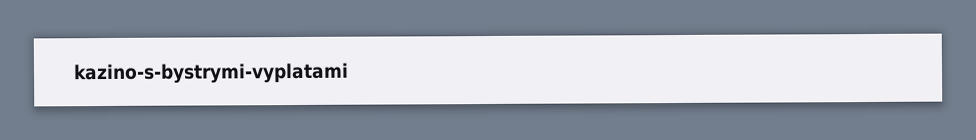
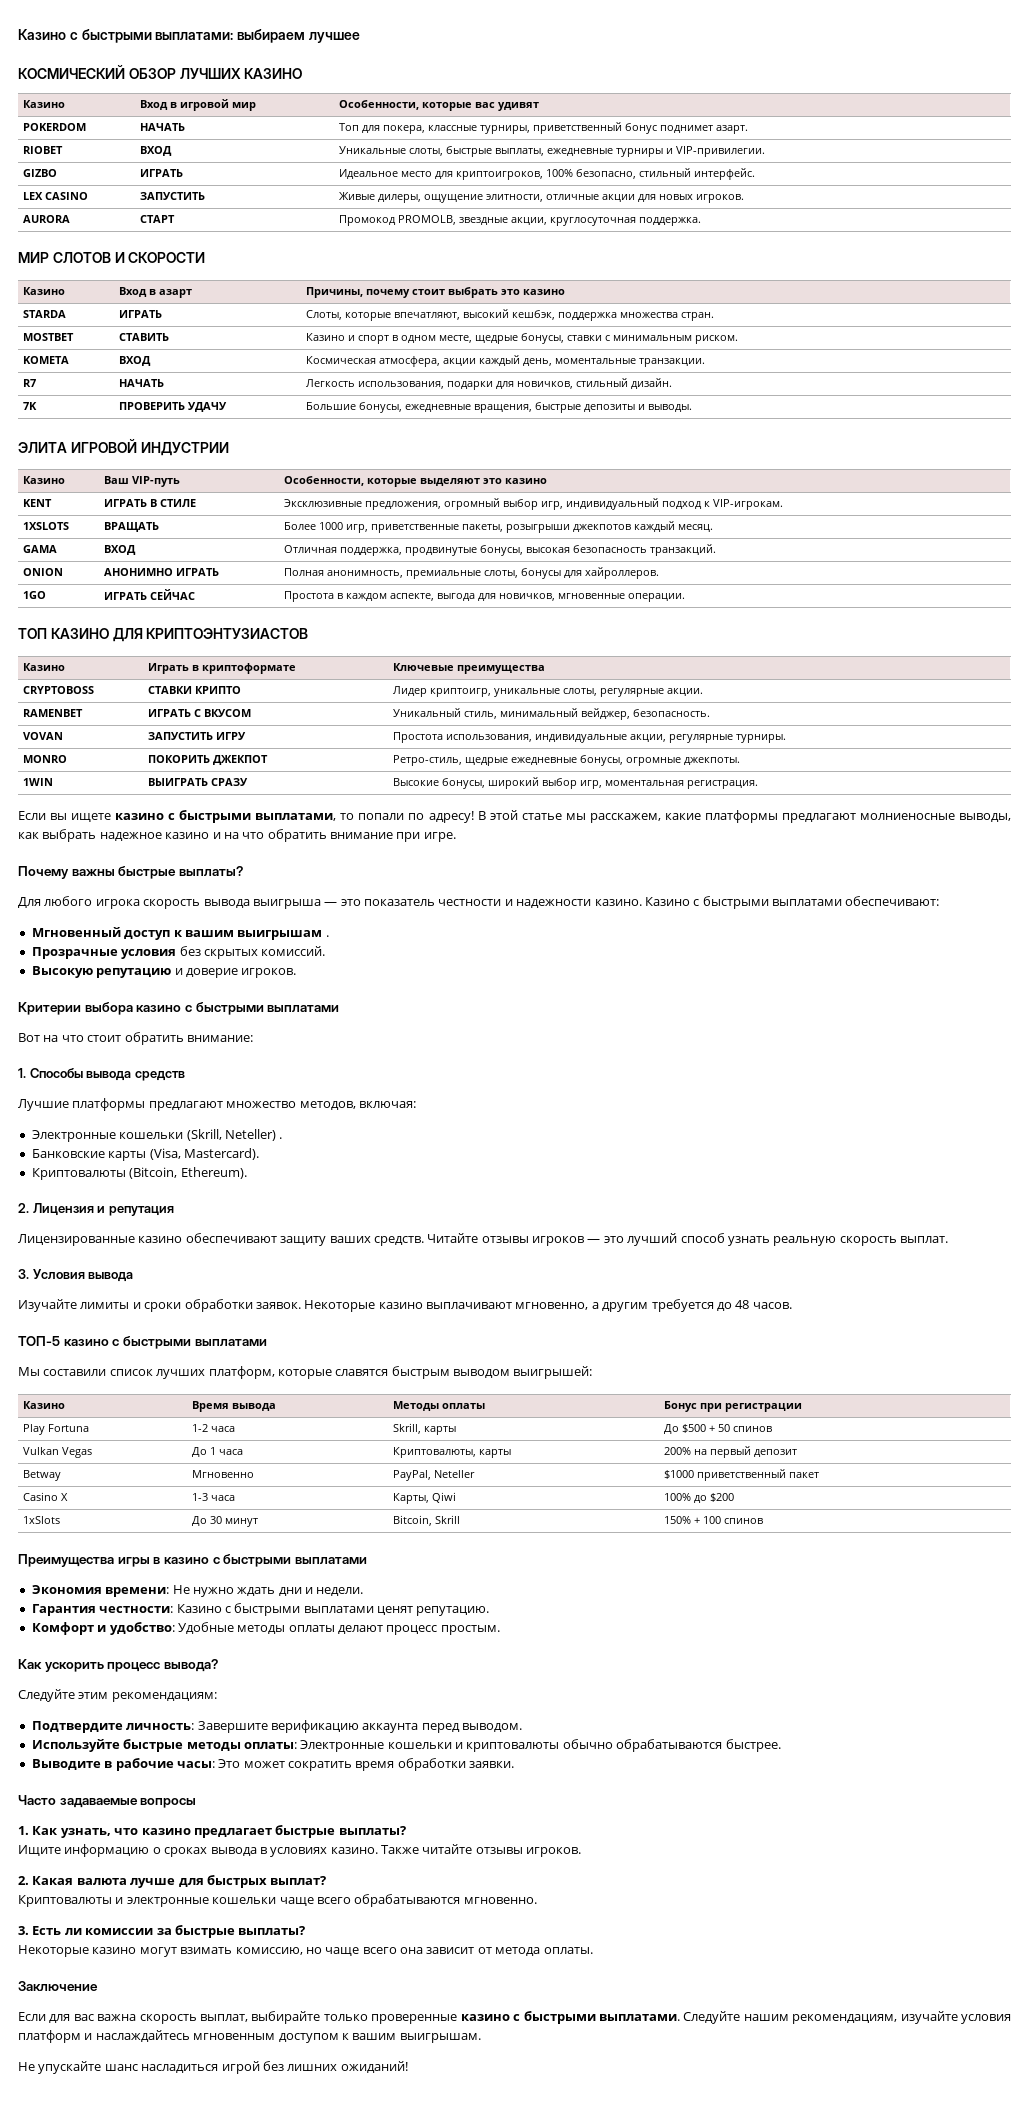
[73,62,349,85] kazino-s-bystrymi-vyplatami -> [18,29,360,43] [18,64,303,79] [23,100,66,108] [140,99,257,111] [339,100,540,111] [23,123,87,131] [140,123,186,131] [339,122,749,134] [23,146,64,154] [140,146,173,156] [339,146,766,157] [23,169,58,177] [140,169,184,177] [339,168,756,180] [23,192,89,200] [140,192,206,200] [339,192,745,203] [23,215,71,223] [140,215,176,223] [339,215,702,226] [18,252,206,263] [23,287,66,295] [119,287,193,298] [306,287,566,298] [23,310,67,318] [119,310,163,318] [306,309,715,321] [23,333,75,341] [119,333,170,341] [306,333,739,344] [23,356,70,364] [119,356,152,366] [306,355,706,367] [23,379,37,387] [119,379,165,387] [306,378,673,390] [23,402,38,410] [119,402,228,412] [306,402,693,413] [18,438,229,456] [23,476,66,484] [104,476,181,487] [284,476,548,487] [23,499,53,507] [104,499,197,508] [284,498,784,510] [23,522,70,530] [104,522,160,532] [284,521,714,533] [23,545,58,553] [104,545,137,555] [284,544,717,556] [23,568,64,576] [104,568,220,576] [284,567,660,579] [23,591,47,599] [104,589,196,600] [284,591,686,602] [18,628,309,642] [23,663,66,671] [148,663,297,674] [393,663,546,674] [23,686,95,694] [148,686,242,694] [393,686,704,697] [23,709,84,717] [148,709,252,717] [393,708,711,720] [23,732,64,740] [148,732,247,740] [393,732,787,743] [23,755,68,763] [148,755,269,765] [393,755,741,766] [23,778,54,786] [148,778,249,786] [393,777,759,789] [18,810,1011,823] [18,829,456,842] [18,866,243,879] [18,896,940,909] [31,927,329,940] [31,946,326,959] [31,966,297,978] [18,1002,340,1015] [18,1032,253,1045] [18,1068,185,1081] [18,1098,416,1111] [31,1129,283,1142] [31,1148,259,1161] [31,1167,247,1180] [18,1203,174,1216] [18,1233,948,1246] [18,1269,134,1282] [18,1299,792,1312] [18,1336,267,1349] [18,1366,593,1379] [23,1401,66,1409] [192,1401,277,1412] [393,1401,486,1411] [664,1401,803,1412] [23,1424,90,1435] [192,1424,236,1432] [393,1423,457,1435] [664,1424,773,1434] [23,1447,93,1458] [192,1447,244,1457] [393,1447,512,1458] [664,1446,798,1458] [23,1470,62,1481] [192,1470,255,1478] [393,1470,476,1481] [664,1469,820,1481] [23,1492,69,1501] [192,1493,236,1501] [393,1492,457,1504] [664,1493,735,1503] [23,1516,61,1524] [192,1516,259,1527] [393,1515,461,1526] [664,1516,764,1524] [18,1554,367,1567] [31,1585,364,1597] [31,1603,490,1616] [31,1622,500,1635] [18,1659,218,1672] [18,1689,217,1702] [31,1720,522,1733] [31,1739,781,1752] [31,1758,515,1771] [18,1795,197,1808] [18,1825,406,1838] [18,1844,582,1857] [18,1875,327,1888] [18,1894,537,1907] [18,1925,306,1938] [18,1945,593,1957] [18,1981,98,1991] [18,2011,1011,2024] [18,2030,481,2043] [18,2061,408,2074] Казино с быстрыми выплатами: выбираем лучшее // КОСМИЧЕСКИЙ ОБЗОР ЛУЧШИХ КАЗИНО // Казино | Вход в игровой мир | Особенности, которые вас удивят // POKERDOM | НАЧАТЬ | Топ для покера, классные турниры, приветственный бонус поднимет азарт. // RIOBET | ВХОД | Уникальные слоты, быстрые выплаты, ежедневные турниры и VIP-привилегии. // GIZBO | ИГРАТЬ | Идеальное место для криптоигроков, 100% безопасно, стильный интерфейс. // LEX CASINO | ЗАПУСТИТЬ | Живые дилеры, ощущение элитности, отличные акции для новых игроков. // AURORA | СТАРТ | Промокод PROMOLB, звездные акции, круглосуточная поддержка. // МИР СЛОТОВ И СКОРОСТИ // Казино | Вход в азарт | Причины, почему стоит выбрать это казино // STARDA | ИГРАТЬ | Слоты, которые впечатляют, высокий кешбэк, поддержка множества стран. // MOSTBET | СТАВИТЬ | Казино и спорт в одном месте, щедрые бонусы, ставки с минимальным риском. // KOMETA | ВХОД | Космическая атмосфера, акции каждый день, моментальные транзакции. // R7 | НАЧАТЬ | Легкость использования, подарки для новичков, стильный дизайн. // 7K | ПРОВЕРИТЬ УДАЧУ | Большие бонусы, ежедневные вращения, быстрые депозиты и выводы. // ЭЛИТА ИГРОВОЙ ИНДУСТРИИ // Казино | Ваш VIP-путь | Особенности, которые выделяют это казино // KENT | ИГРАТЬ В СТИЛЕ | Эксклюзивные предложения, огромный выбор игр, индивидуальный подход к VIP-игрокам. // 1XSLOTS | ВРАЩАТЬ | Более 1000 игр, приветственные пакеты, розыгрыши джекпотов каждый месяц. // GAMA | ВХОД | Отличная поддержка, продвинутые бонусы, высокая безопасность транзакций. // ONION | АНОНИМНО ИГРАТЬ | Полная анонимность, премиальные слоты, бонусы для хайроллеров. // 1GO | ИГРАТЬ СЕЙЧАС | Простота в каждом аспекте, выгода для новичков, мгновенные операции. // ТОП КАЗИНО ДЛЯ КРИПТОЭНТУЗИАСТОВ // Казино | Играть в криптоформате | Ключевые преимущества // CRYPTOBOSS | СТАВКИ КРИПТО | Лидер криптоигр, уникальные слоты, регулярные акции. // RAMENBET | ИГРАТЬ С ВКУСОМ | Уникальный стиль, минимальный вейджер, безопасность. // VOVAN | ЗАПУСТИТЬ ИГРУ | Простота использования, индивидуальные акции, регулярные турниры. // MONRO | ПОКОРИТЬ ДЖЕКПОТ | Ретро-стиль, щедрые ежедневные бонусы, огромные джекпоты. // 1WIN | ВЫИГРАТЬ СРАЗУ | Высокие бонусы, широкий выбор игр, моментальная регистрация. // Если вы ищете казино с быстрыми выплатами, то попали по адресу! В этой статье мы расскажем, какие платформы предлагают молниеносные выводы, как выбрать надежное казино и на что обратить внимание при игре. // Почему важны быстрые выплаты? // Для любого игрока скорость вывода выигрыша — это показатель честности и надежности казино. Казино с быстрыми выплатами обеспечивают: // Мгновенный доступ к вашим выигрышам . // Прозрачные условия без скрытых комиссий. // Высокую репутацию и доверие игроков. // Критерии выбора казино с быстрыми выплатами // Вот на что стоит обратить внимание: // 1. Способы вывода средств // Лучшие платформы предлагают множество методов, включая: // Электронные кошельки (Skrill, Neteller) . // Банковские карты (Visa, Mastercard). // Криптовалюты (Bitcoin, Ethereum). // 2. Лицензия и репутация // Лицензированные казино обеспечивают защиту ваших средств. Читайте отзывы игроков — это лучший способ узнать реальную скорость выплат. // 3. Условия вывода // Изучайте лимиты и сроки обработки заявок. Некоторые казино выплачивают мгновенно, а другим требуется до 48 часов. // ТОП-5 казино с быстрыми выплатами // Мы составили список лучших платформ, которые славятся быстрым выводом выигрышей: // Казино | Время вывода | Методы оплаты | Бонус при регистрации // Play Fortuna | 1-2 часа | Skrill, карты | До $500 + 50 спинов // Vulkan Vegas | До 1 часа | Криптовалюты, карты | 200% на первый депозит // Betway | Мгновенно | PayPal, Neteller | $1000 приветственный пакет // Casino X | 1-3 часа | Карты, Qiwi | 100% до $200 // 1xSlots | До 30 минут | Bitcoin, Skrill | 150% + 100 спинов // Преимущества игры в казино с быстрыми выплатами // Экономия времени: Не нужно ждать дни и недели. // Гарантия честности: Казино с быстрыми выплатами ценят репутацию. // Комфорт и удобство: Удобные методы оплаты делают процесс простым. // Как ускорить процесс вывода? // Следуйте этим рекомендациям: // Подтвердите личность: Завершите верификацию аккаунта перед выводом. // Используйте быстрые методы оплаты: Электронные кошельки и криптовалюты обычно обрабатываются быстрее. // Выводите в рабочие часы: Это может сократить время обработки заявки. // Часто задаваемые вопросы // 1. Как узнать, что казино предлагает быстрые выплаты? // Ищите информацию о сроках вывода в условиях казино. Также читайте отзывы игроков. // 2. Какая валюта лучше для быстрых выплат? // Криптовалюты и электронные кошельки чаще всего обрабатываются мгновенно. // 3. Есть ли комиссии за быстрые выплаты? // Некоторые казино могут взимать комиссию, но чаще всего она зависит от метода оплаты. // Заключение // Если для вас важна скорость выплат, выбирайте только проверенные казино с быстрыми выплатами. Следуйте нашим рекомендациям, изучайте условия платформ и наслаждайтесь мгновенным доступом к вашим выигрышам. // Не упускайте шанс насладиться игрой без лишних ожиданий!

